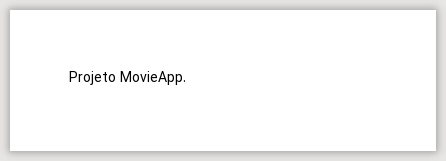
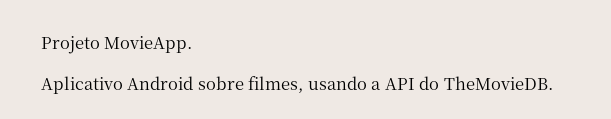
(186, 78) none -> [41,76,553,94] // Aplicativo Android sobre filmes, usando a API do TheMovieDB.

